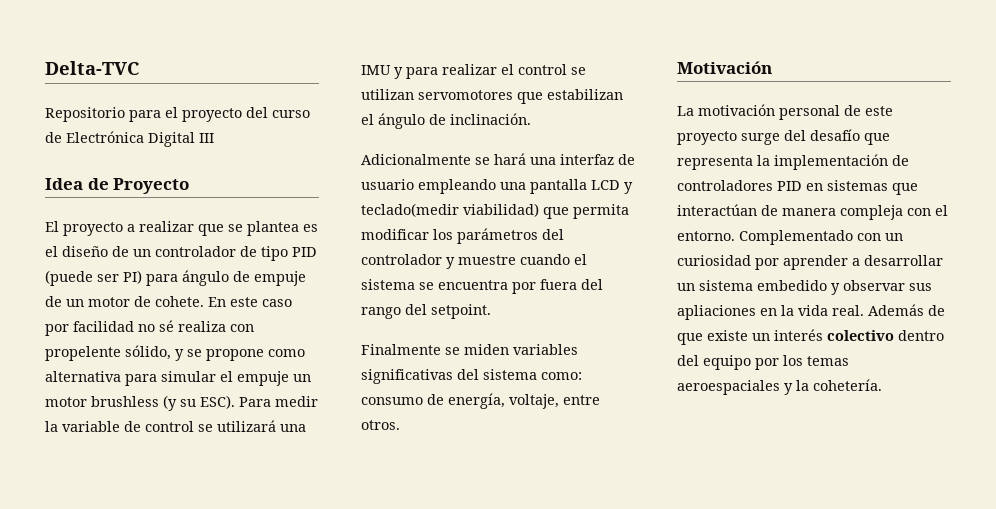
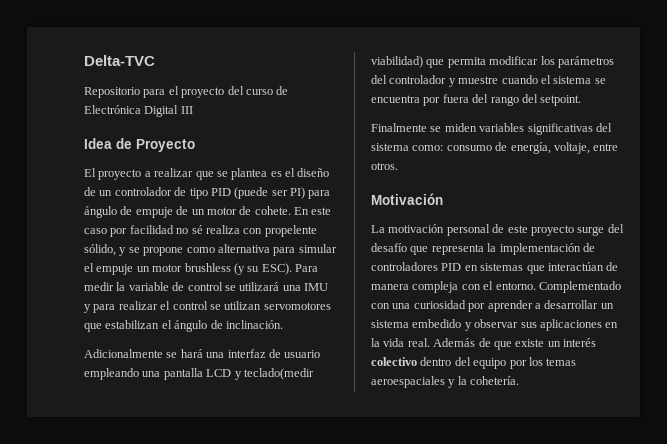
[885,233,903,241] un -> [392,303,411,309] una
[677,305,756,320] apliaciones -> [539,319,602,331] aplicaciones

